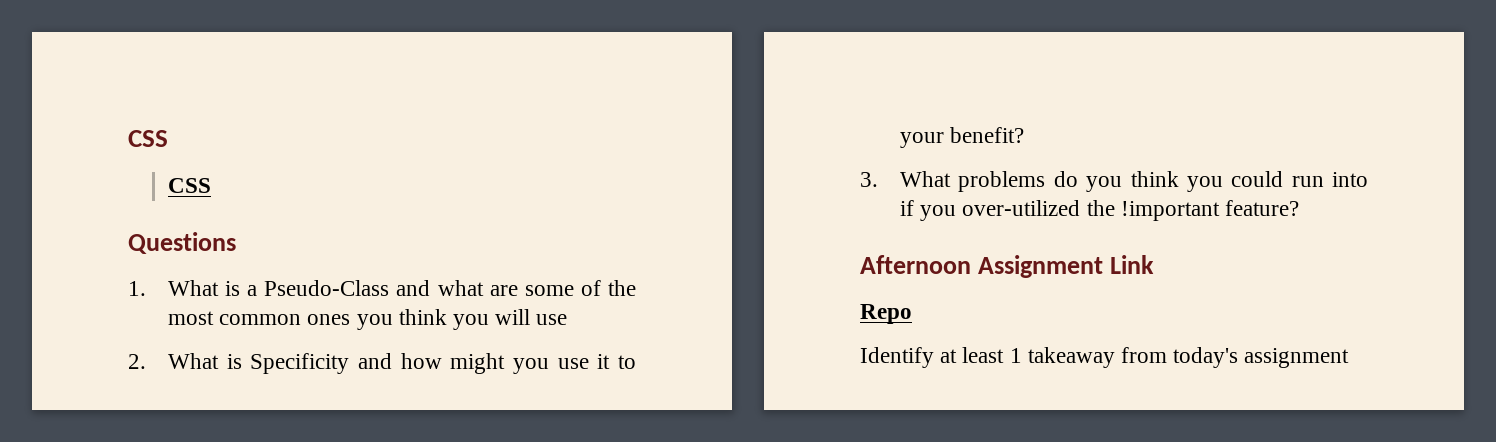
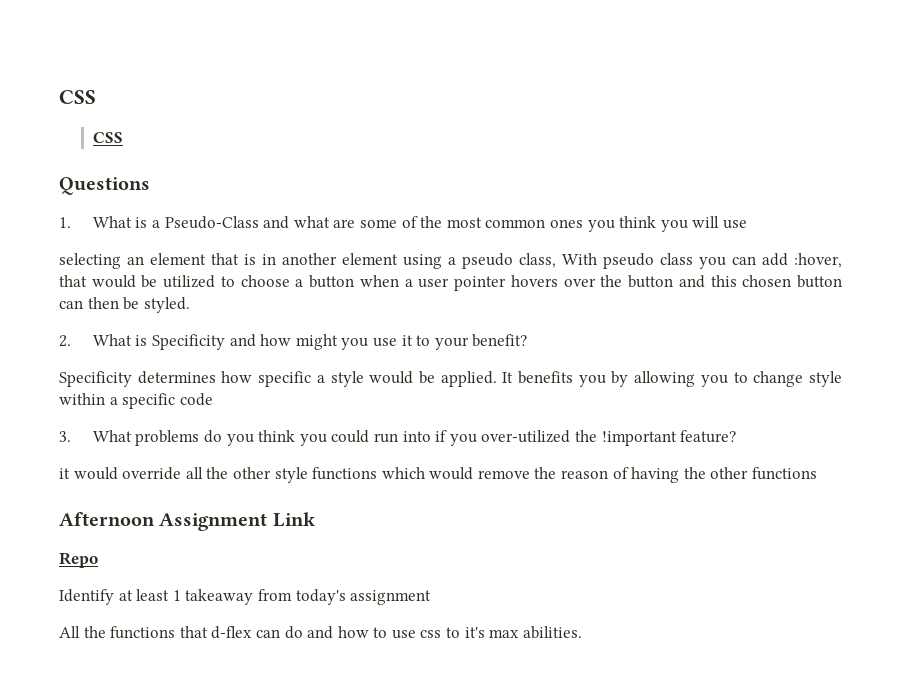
(568, 319) none -> [59,253,842,269] [59,275,842,291] [59,297,190,313] // selecting an element that is in another element using a pseudo class, With pseudo class you can add :hover, that would be utilized to choose a button when a user pointer hovers over the button and this chosen button can then be styled.
(1025, 135) none -> [59,371,843,387] [59,393,213,409] // Specificity determines how specific a style would be applied. It benefits you by allowing you to change style within a specific code
(1300, 208) none -> [59,467,818,483] // it would override all the other style functions which would remove the reason of having the other functions
(1350, 358) none -> [59,626,582,639] // All the functions that d-flex can do and how to use css to it's max abilities.

